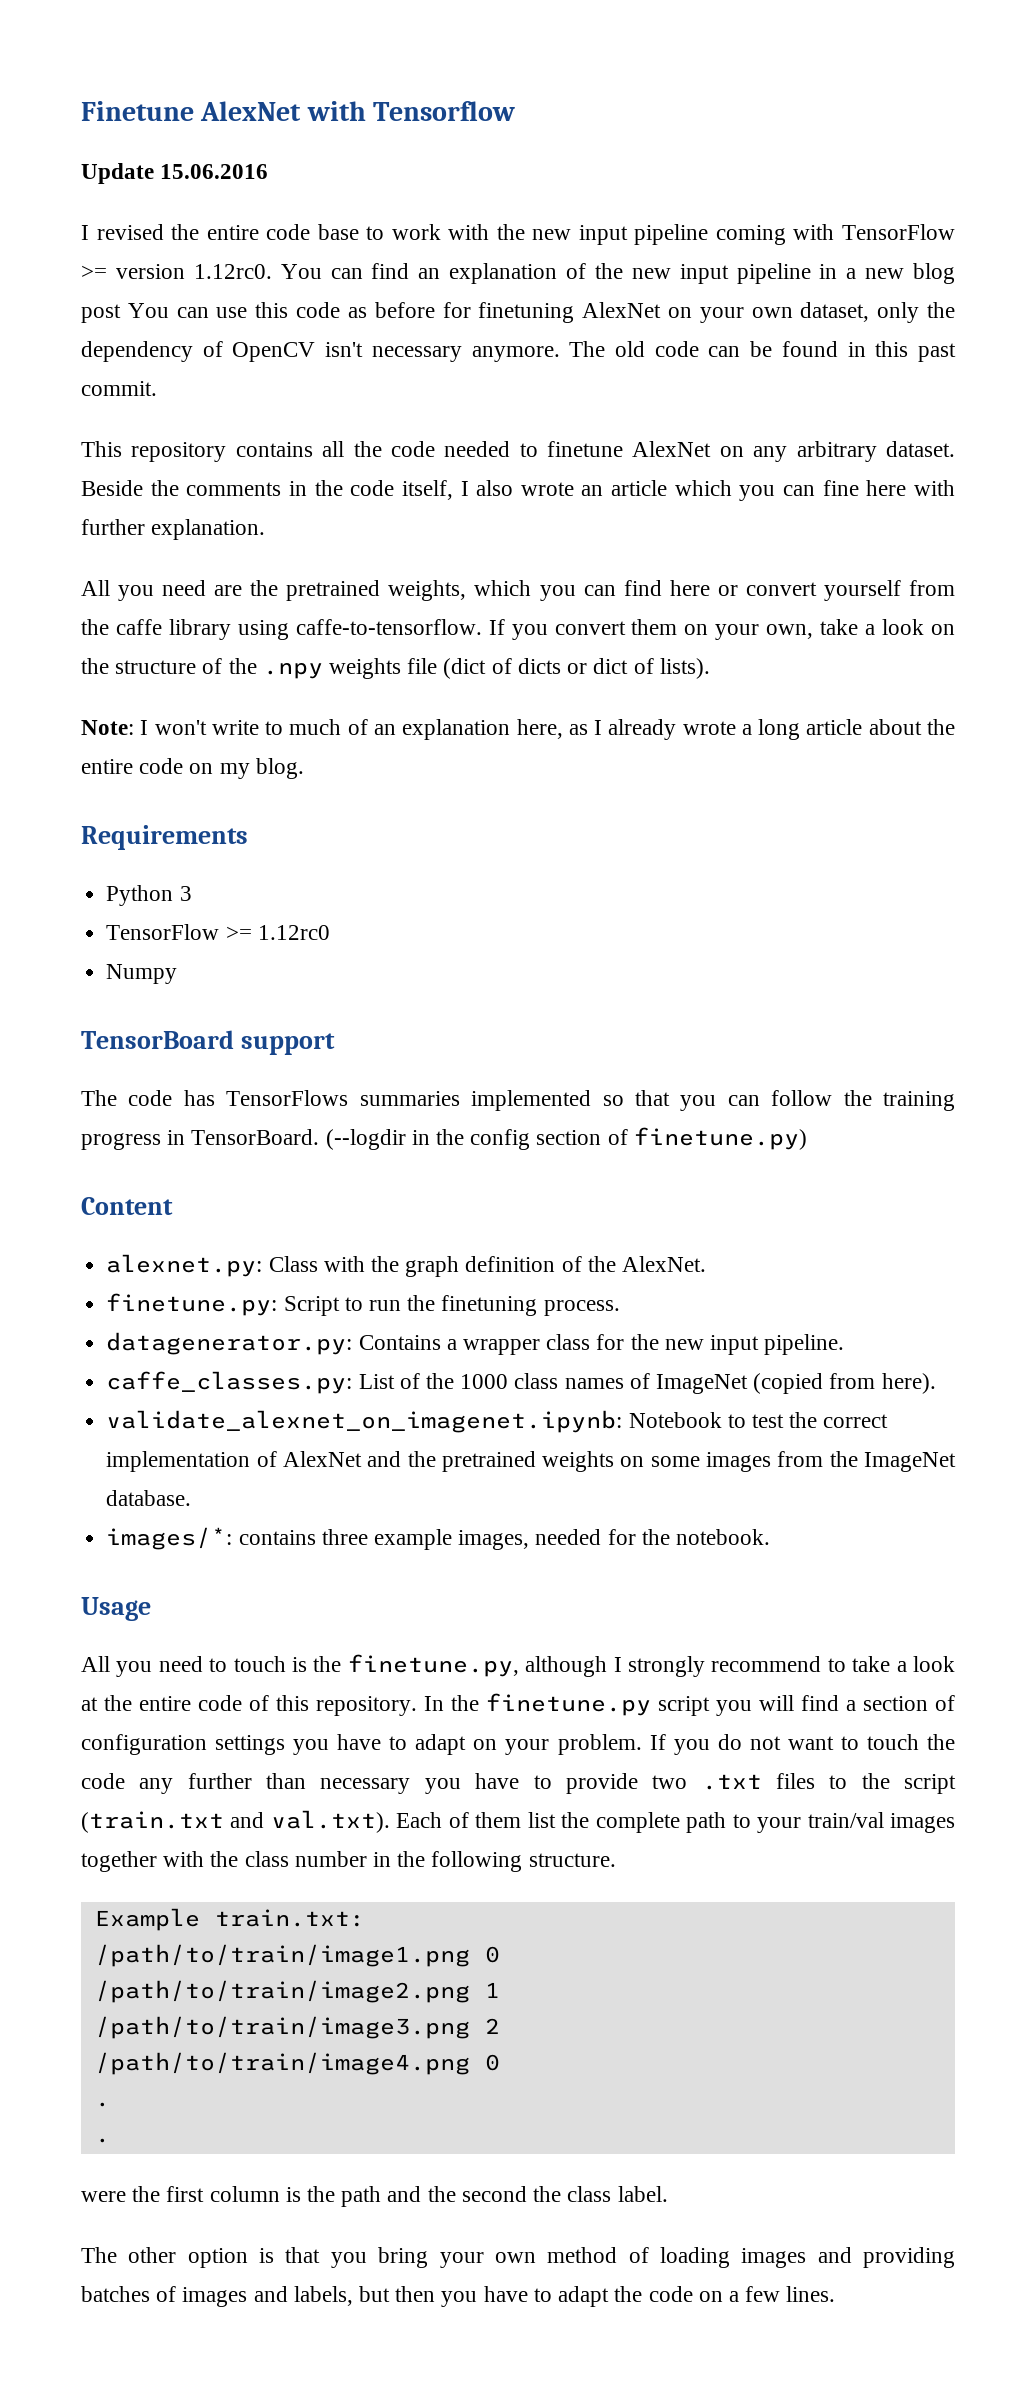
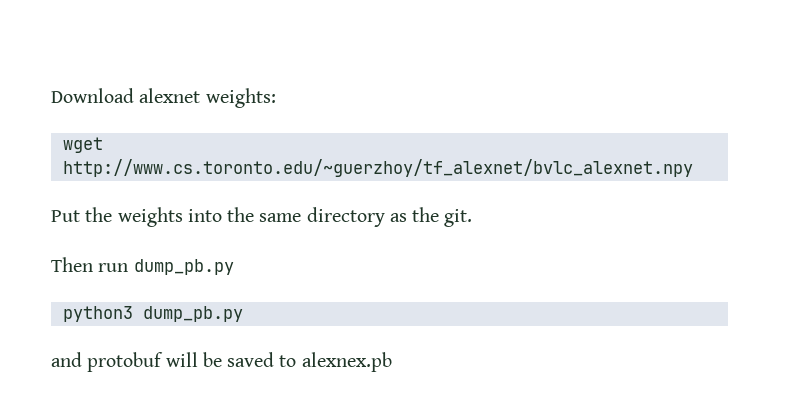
[81,101,516,121] [81,163,269,184] [81,224,955,245] [81,263,955,284] [81,302,955,323] [81,341,956,362] [81,381,157,396] [81,441,955,462] [81,480,955,501] [81,519,266,540] [81,580,955,601] [81,619,955,640] [81,658,710,679] [81,719,956,740] [81,758,304,779] [81,825,248,850] [106,885,192,906] [106,924,330,940] [106,964,178,984] [81,1030,335,1055] [81,1090,955,1111] [81,1127,807,1150] [81,1197,173,1215] [106,1254,706,1277] [106,1293,620,1316] [106,1332,845,1355] [106,1371,936,1394] [106,1410,889,1433] [106,1451,956,1472] [106,1490,192,1506] [106,1527,770,1550] [81,1597,151,1621] [81,1654,955,1677] [81,1693,955,1716] [81,1734,955,1755] [81,1773,957,1794] [81,1810,955,1833] [81,1851,616,1872] [94,1908,365,1931] [94,1944,500,1967] [94,1980,500,2003] [94,2016,500,2039] [94,2052,500,2075] [94,2102,110,2107] [94,2138,110,2143] [81,2186,668,2207] [81,2247,956,2268] [81,2286,836,2307] Finetune AlexNet with Tensorflow // Update 15.06.2016 // I revised the entire code base to work with the new input pipeline coming with TensorFlow >= version 1.12rc0. You can find an explanation of the new input pipeline in a new blog post You can use this code as before for finetuning AlexNet on your own dataset, only the dependency of OpenCV isn't necessary anymore. The old code can be found in this past commit. // This repository contains all the code needed to finetune AlexNet on any arbitrary dataset. Beside the comments in the code itself, I also wrote an article which you can fine here with further explanation. // All you need are the pretrained weights, which you can find here or convert yourself from the caffe library using caffe-to-tensorflow. If you convert them on your own, take a look on the structure of the .npy weights file (dict of dicts or dict of lists). // Note: I won't write to much of an explanation here, as I already wrote a long article about the entire code on my blog. // Requirements // Python 3 // TensorFlow >= 1.12rc0 // Numpy // TensorBoard support // The code has TensorFlows summaries implemented so that you can follow the training progress in TensorBoard. (--logdir in the config section of finetune.py) // Content // alexnet.py: Class with the graph definition of the AlexNet. // finetune.py: Script to run the finetuning process. // datagenerator.py: Contains a wrapper class for the new input pipeline. // caffe_classes.py: List of the 1000 class names of ImageNet (copied from here). // validate_alexnet_on_imagenet.ipynb: Notebook to test the correct implementation of AlexNet and the pretrained weights on some images from the ImageNet database. // images/*: contains three example images, needed for the notebook. // Usage // All you need to touch is the finetune.py, although I strongly recommend to take a look at the entire code of this repository. In the finetune.py script you will find a section of configuration settings you have to adapt on your problem. If you do not want to touch the code any further than necessary you have to provide two .txt files to the script (train.txt and val.txt). Each of them list the complete path to your train/val images together with the class number in the following structure. // Example train.txt: // /path/to/train/image1.png 0 // /path/to/train/image2.png 1 // /path/to/train/image3.png 2 // /path/to/train/image4.png 0 // . // . // were the first column is the path and the second the class label. // The other option is that you bring your own method of loading images and providing batches of images and labels, but then you have to adapt the code on a few lines. -> [51,88,276,108] [62,137,103,153] [62,159,693,177] [51,207,473,227] [51,257,234,275] [62,306,243,322] [51,352,392,372] Download alexnet weights: // wget http://www.cs.toronto.edu/~guerzhoy/tf_alexnet/bvlc_alexnet.npy // Put the weights into the same directory as the git. // Then run dump_pb.py // python3 dump_pb.py // and protobuf will be saved to alexnex.pb

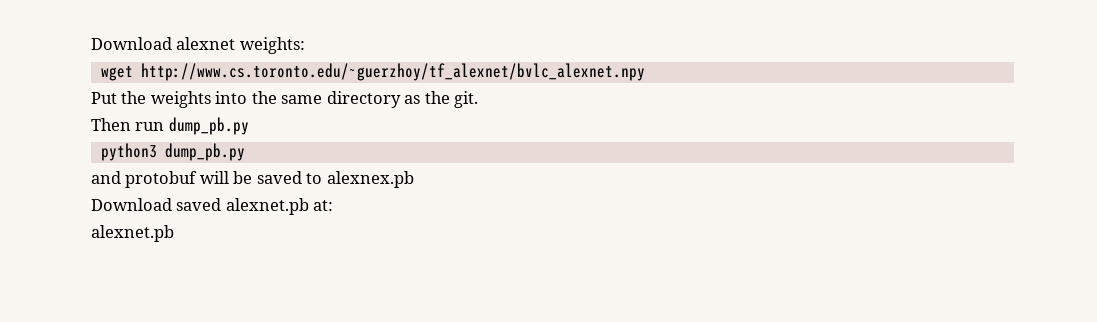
(392, 362) none -> [91,198,334,215] [91,225,174,242] // Download saved alexnet.pb at: // alexnet.pb

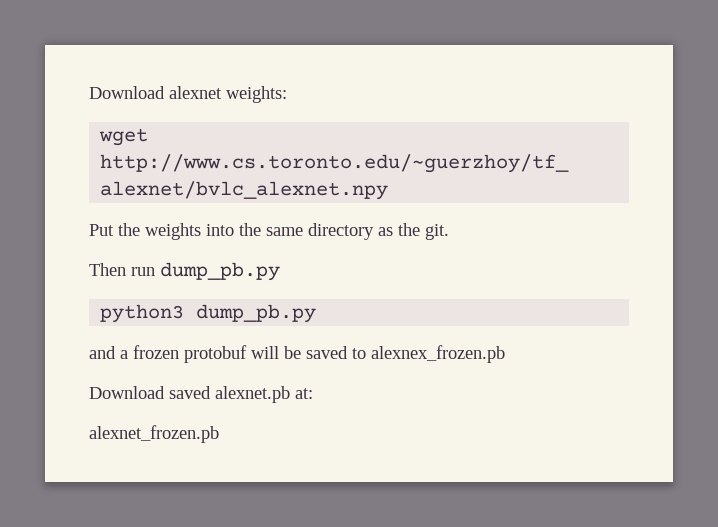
(121, 177) none -> [120,345,179,359] a frozen
[326,171,414,188] alexnex.pb -> [371,345,505,363] alexnex_frozen.pb
[91,225,174,242] alexnet.pb -> [89,425,219,443] alexnet_frozen.pb

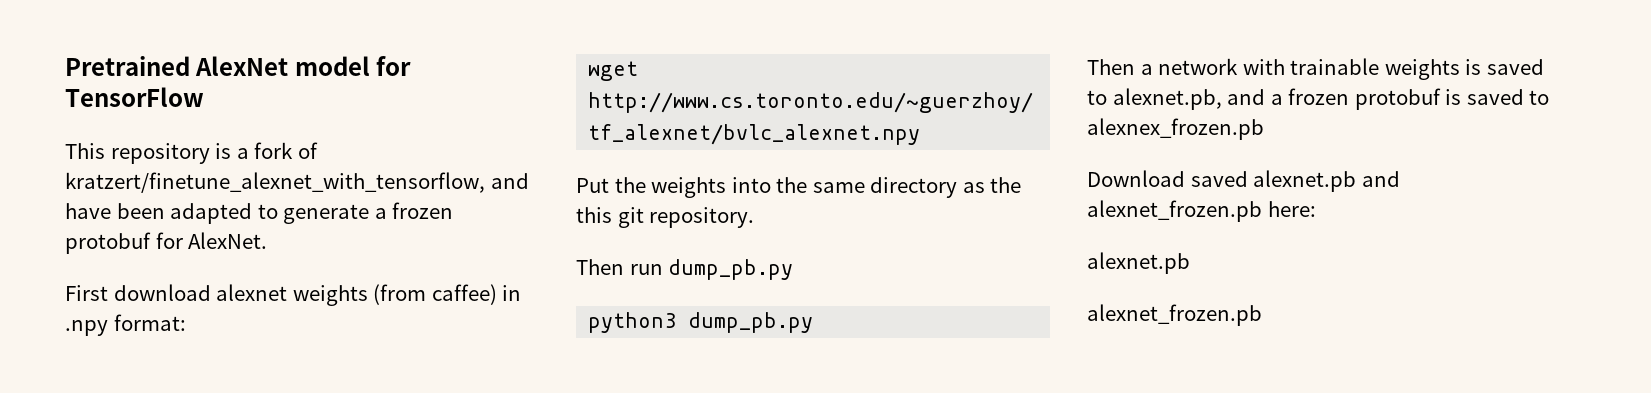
[89,86,287,103] Download alexnet weights: -> [65,56,412,76] [65,87,204,107] [65,142,318,164] [65,172,529,193] [65,202,454,224] [65,232,268,254] [65,284,522,306] [65,314,186,336] Pretrained AlexNet model for TensorFlow // This repository is a fork of kratzert/finetune_alexnet_with_tensorflow, and have been adapted to generate a frozen protobuf for AlexNet. // First download alexnet weights (from caffee) in .npy format:
[425,224,449,240] git. -> [576,207,755,228] this git repository.
(317, 313) none -> [1087,58,1544,80] [1087,88,1222,110] Then a network with trainable weights is saved to alexnet.pb,
[251,346,301,359] will be -> [1445,89,1462,105] is
[295,388,313,399] at: -> [1361,171,1400,187] [1087,200,1316,222] [1087,252,1190,274] and alexnet_frozen.pb here: // alexnet.pb

